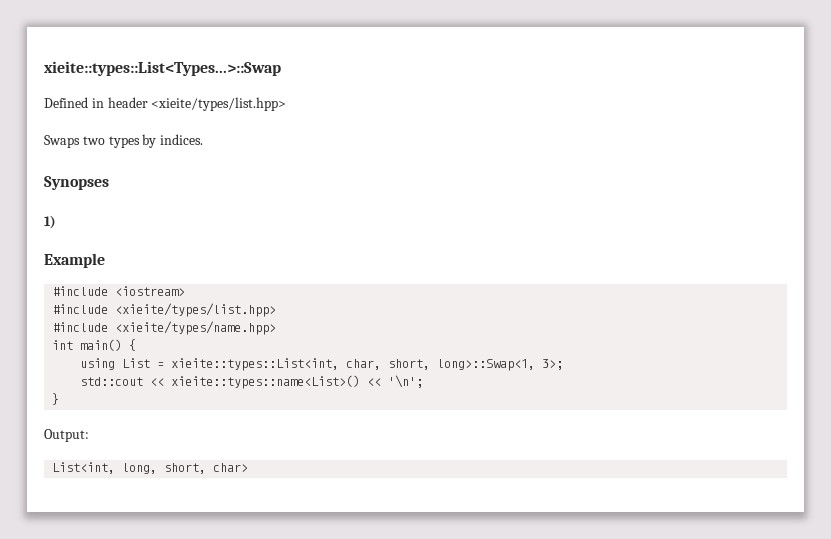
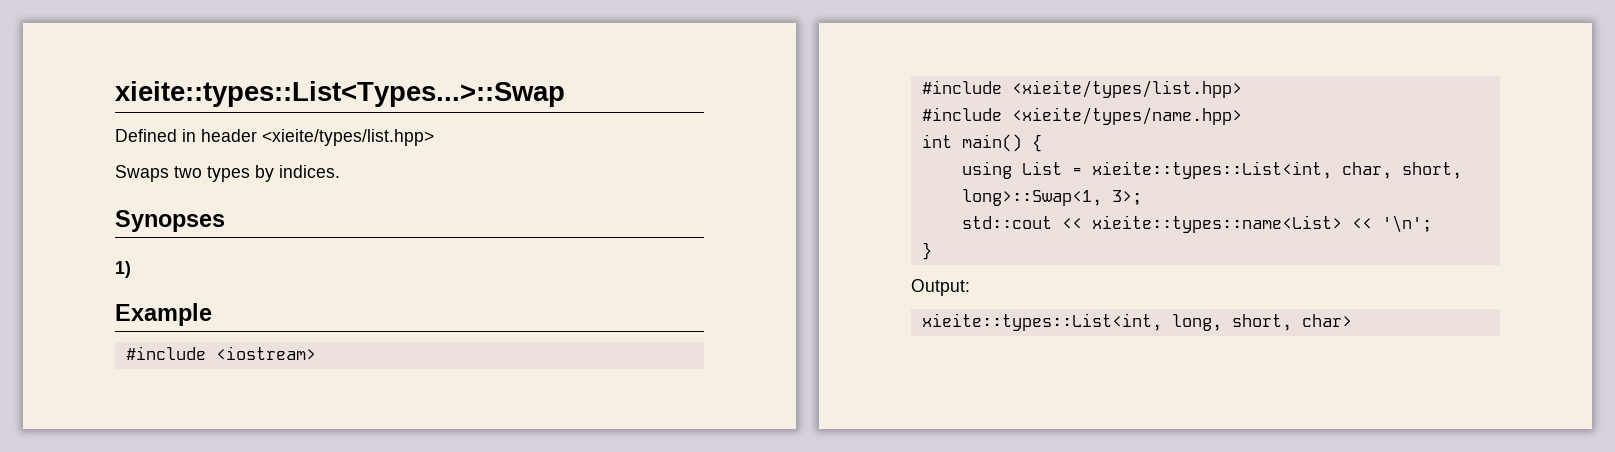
[171,375,361,389] xieite::types::name<List>() -> [1091,215,1342,233] xieite::types::name<List>
[52,462,116,474] List<int, -> [921,313,1162,331] xieite::types::List<int,

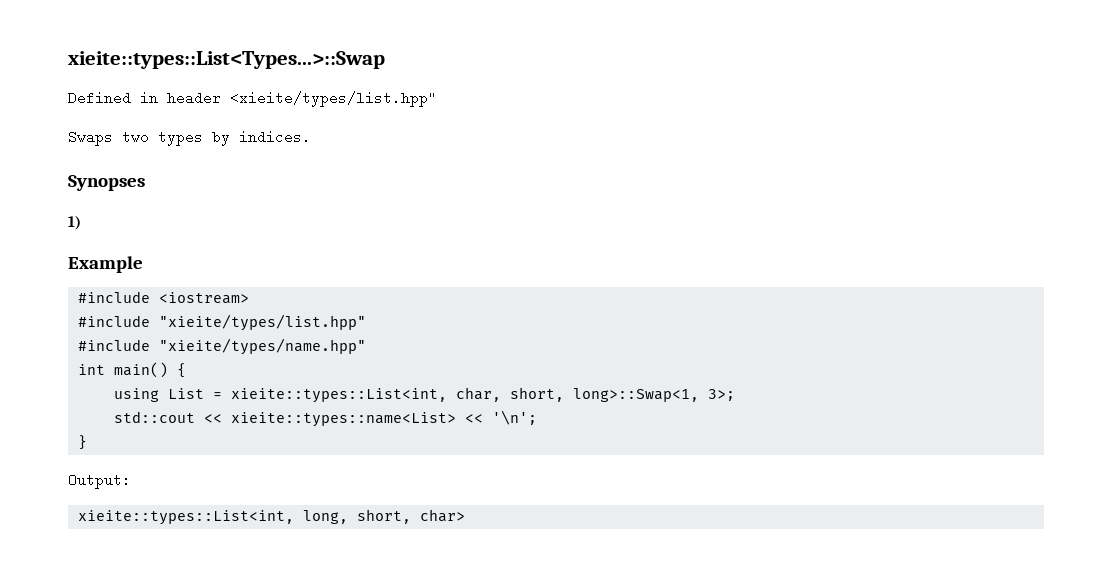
[262,129,434,146] <xieite/types/list.hpp> -> [230,91,437,107] <xieite/types/list.hpp"
[1011,80,1242,98] [921,107,1242,125] <xieite/types/list.hpp> // #include <xieite/types/name.hpp> -> [158,314,366,331] [77,338,366,355] "xieite/types/list.hpp" // #include "xieite/types/name.hpp"

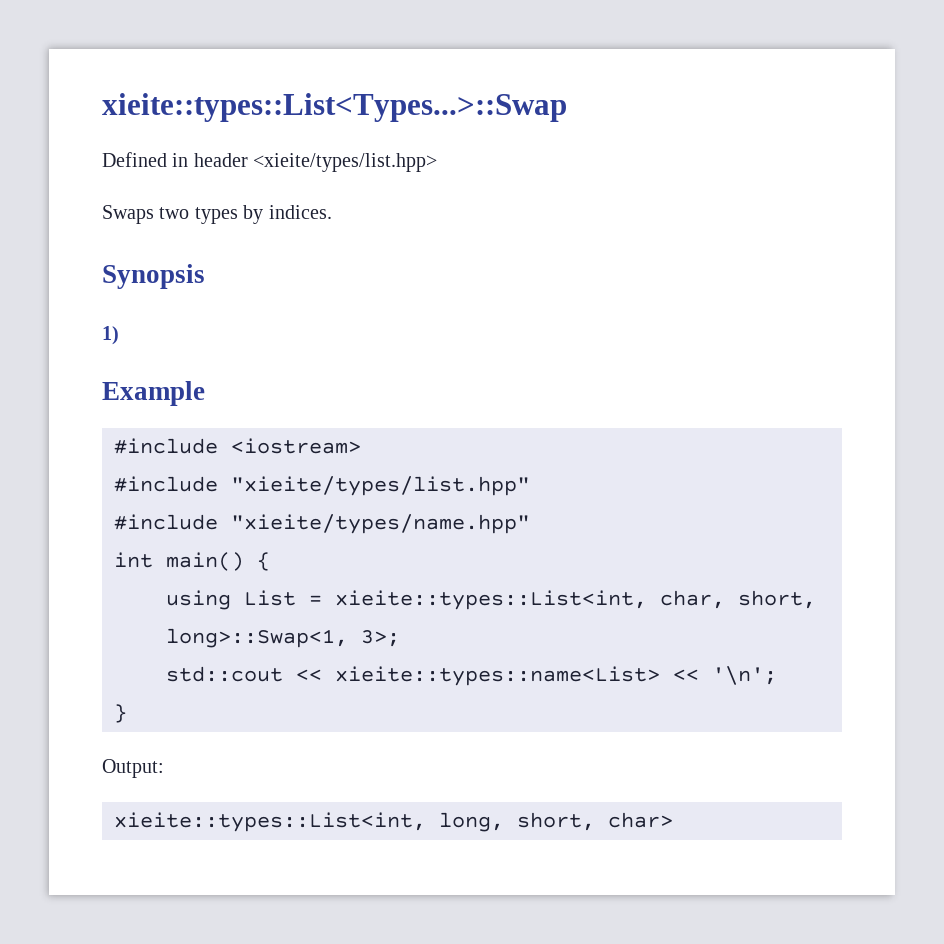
[230,91,437,107] <xieite/types/list.hpp" -> [253,153,438,172] <xieite/types/list.hpp>
[68,175,145,191] Synopses -> [102,264,205,289] Synopsis

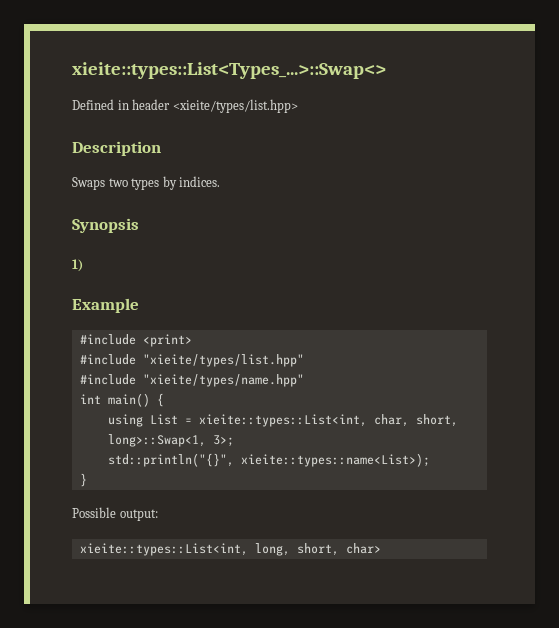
[102,93,567,122] xieite::types::List<Types...>::Swap -> [72,62,386,79] xieite::types::List<Types_...>::Swap<>
(438, 162) none -> [72,141,161,156] // Description
[231,438,361,454] <iostream> -> [142,334,192,347] <print>
[166,666,777,686] std::cout << xieite::types::name<List> << '\n'; -> [107,453,430,467] std::println("{}", xieite::types::name<List>);
[102,759,164,778] Output: -> [72,507,158,521] Possible output:

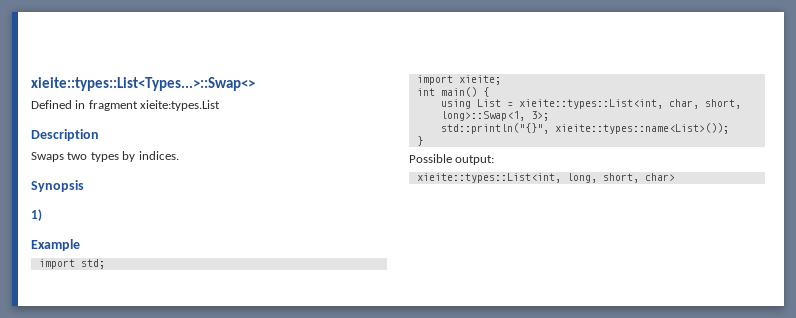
[72,62,386,79] xieite::types::List<Types_...>::Swap<> -> [31,77,255,91] xieite::types::List<Types...>::Swap<>
[132,99,298,113] header <xieite/types/list.hpp> -> [88,100,221,111] fragment xieite:types.List
[79,334,192,347] [79,354,304,367] [79,374,304,387] #include <print> // #include "xieite/types/list.hpp" // #include "xieite/types/name.hpp" -> [38,259,105,269] [416,75,501,85] import std; // import xieite;
[240,453,430,467] xieite::types::name<List>); -> [554,123,729,134] xieite::types::name<List>());

